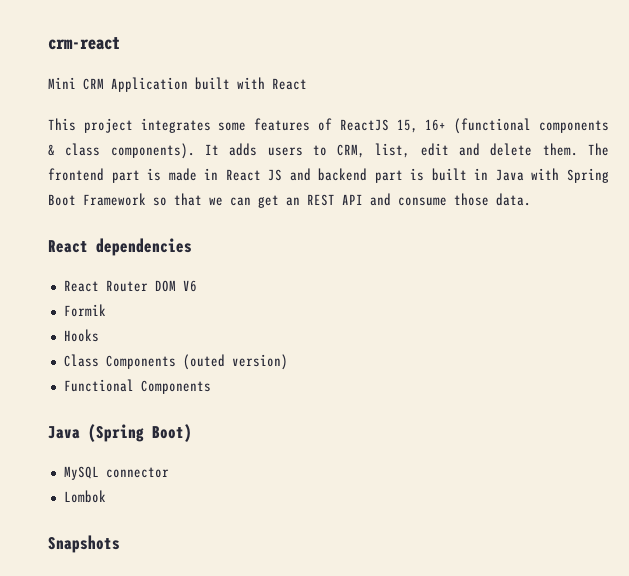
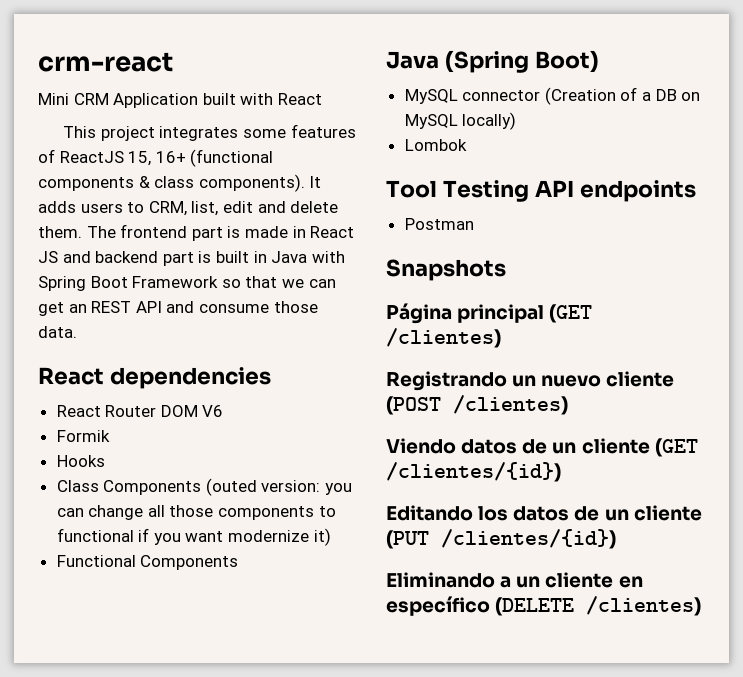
[231,354,288,370] version) -> [261,480,353,495] [56,505,336,520] [56,528,331,546] version: you can change all those components to functional if you want modernize it)
[63,490,106,503] [48,535,120,553] // Lombok // Snapshots -> [544,87,701,105] [404,112,517,130] [404,139,467,151] [386,180,696,202] [404,218,474,230] [386,259,506,281] [386,303,593,324] [386,328,501,348] [386,371,675,391] [386,395,568,415] [386,438,698,457] [386,462,561,482] [386,505,702,521] [386,529,616,549] [386,572,643,588] [386,596,702,616] (Creation of a DB on MySQL locally) // Lombok // Tool Testing API endpoints // Postman // Snapshots // Página principal (GET /clientes) // Registrando un nuevo cliente (POST /clientes) // Viendo datos de un cliente (GET /clientes/{id}) // Editando los datos de un cliente (PUT /clientes/{id}) // Eliminando a un cliente en específico (DELETE /clientes)

